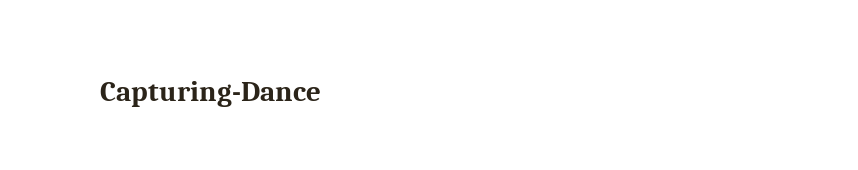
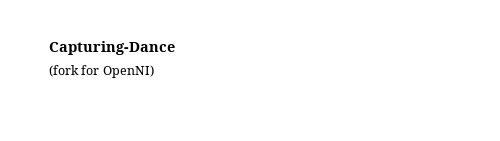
(321, 94) none -> [49,65,154,78] // (fork for OpenNI)

